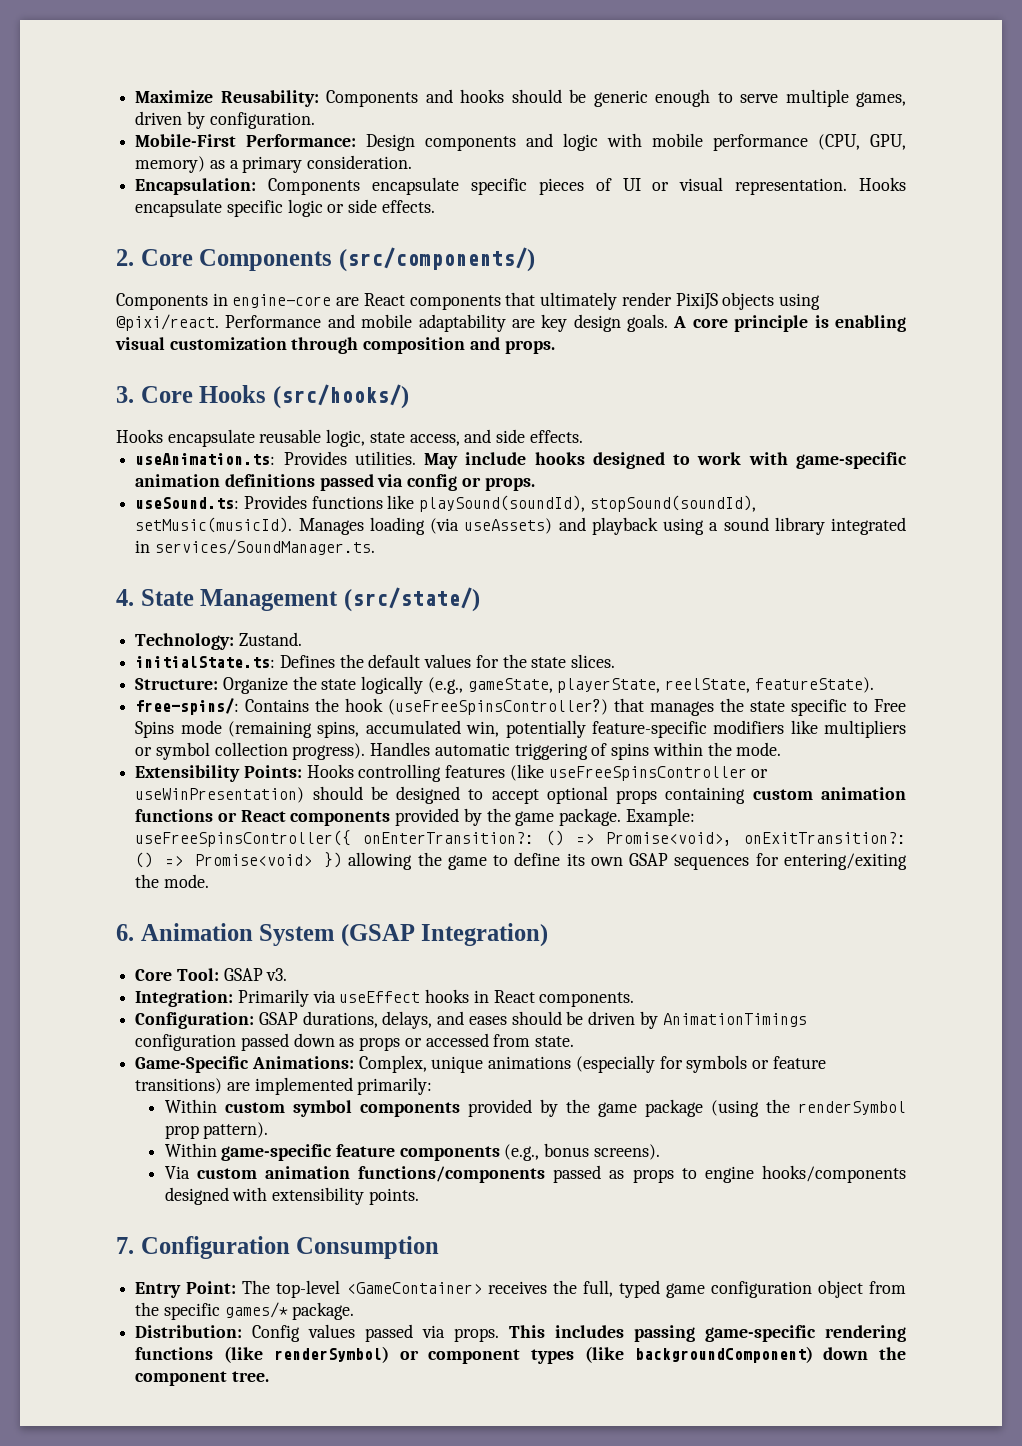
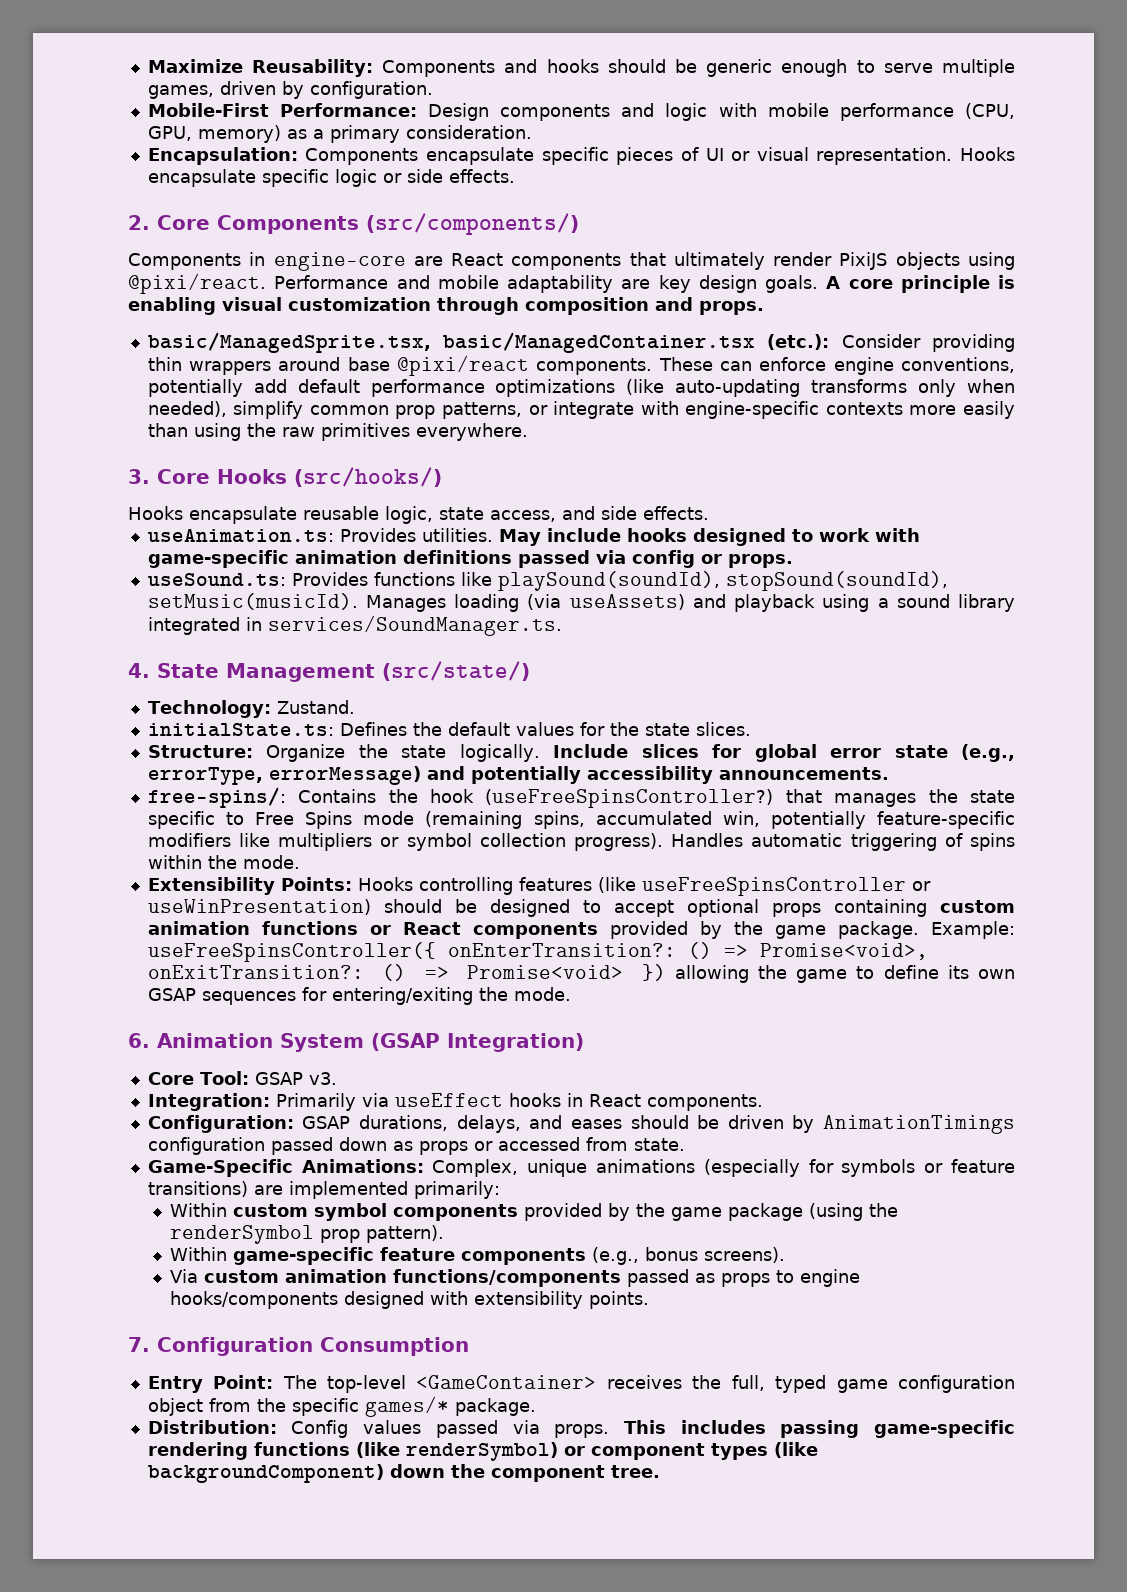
(555, 347) none -> [147,332,1015,353] [147,355,1016,376] [147,379,1016,397] [147,401,1016,419] [147,423,528,441] // basic/ManagedSprite.tsx, basic/ManagedContainer.tsx (etc.): Consider providing thin wrappers around base @pixi/react components. These can enforce engine conventions, potentially add default performance optimizations (like auto-updating transforms only when needed), simplify common prop patterns, or integrate with engine-specific contexts more easily than using the raw primitives everywhere.
[361,676,874,694] logically (e.g., gameState, playerState, reelState, featureState). -> [459,744,1015,762] [147,766,889,785] logically. Include slices for global error state (e.g., errorType, errorMessage) and potentially accessibility announcements.

